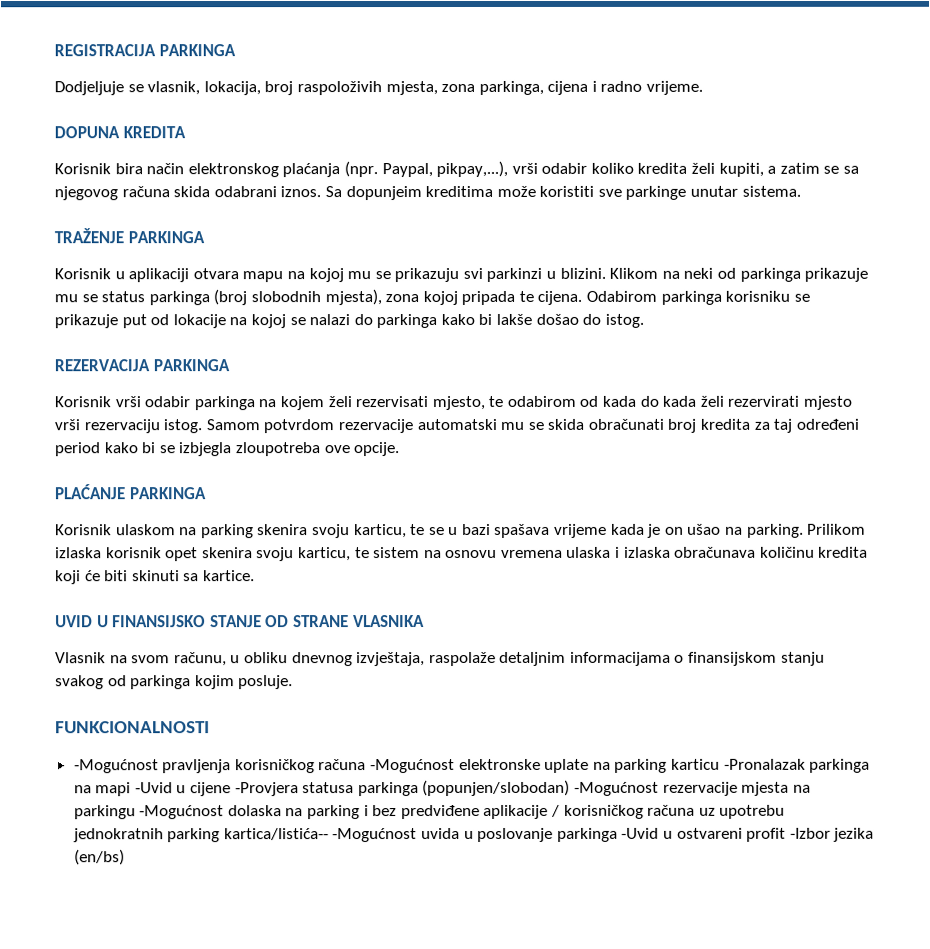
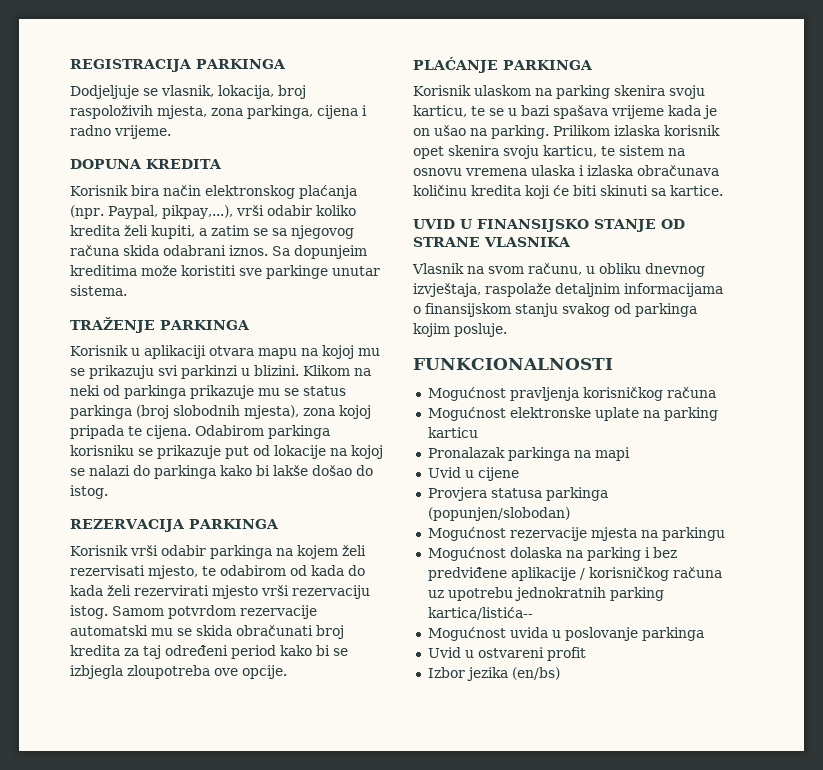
[73,759,159,774] -Mogućnost -> [427,387,506,401] Mogućnost
[370,759,456,774] -Mogućnost -> [427,407,506,421] // Mogućnost
[723,758,806,770] -Pronalazak -> [427,447,505,458] // Pronalazak
[134,782,173,794] -Uvid -> [427,467,461,478] // Uvid
[234,782,299,797] -Provjera -> [427,487,487,501] // Provjera
[574,781,660,796] -Mogućnost -> [427,527,506,541] // Mogućnost
[139,805,225,820] -Mogućnost -> [427,547,506,561] // Mogućnost
[332,828,418,843] -Mogućnost -> [427,627,506,641] // Mogućnost
[621,827,660,839] -Uvid -> [427,647,461,658] // Uvid
[789,827,831,839] -Izbor -> [427,667,465,678] // Izbor

